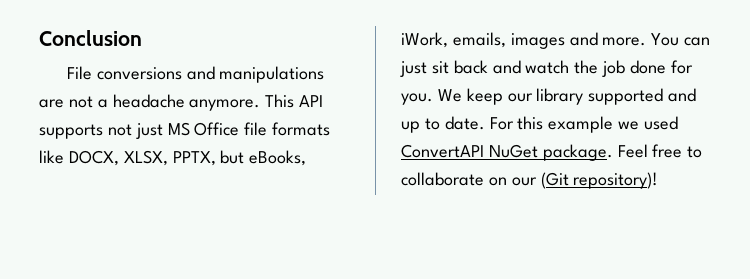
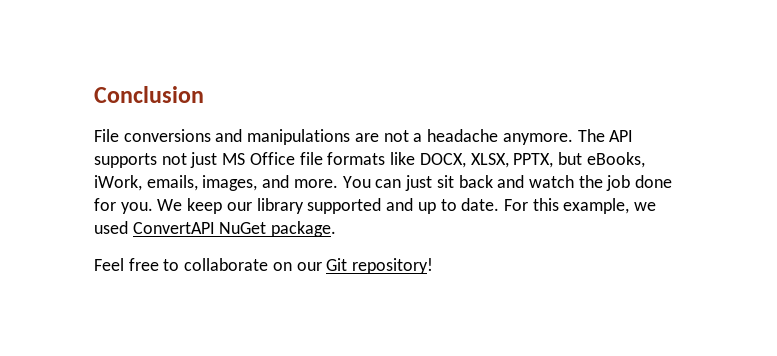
[265,94,295,108] This -> [577,129,605,142] The
[510,33,565,49] images -> [202,175,258,191] images,
[548,116,614,133] example -> [563,198,630,214] example,
(613, 152) none -> (337, 229) //
[540,172,659,189] (Git repository)! -> [326,258,434,274] Git repository!

